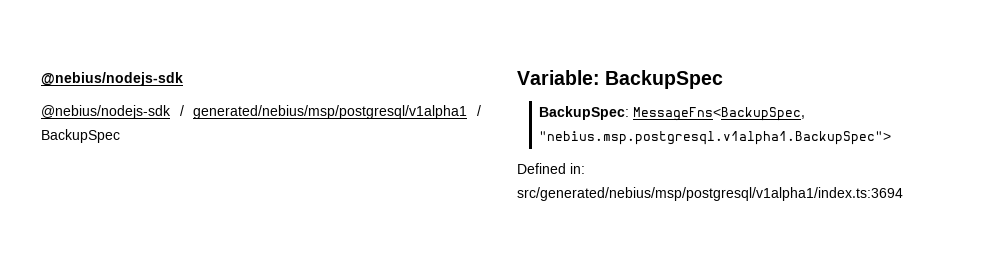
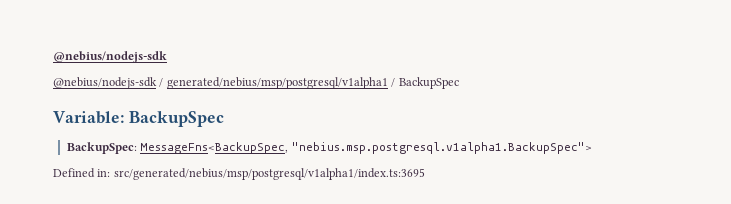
[517,187,903,201] src/generated/nebius/msp/postgresql/v1alpha1/index.ts:3694 -> [113,168,425,180] src/generated/nebius/msp/postgresql/v1alpha1/index.ts:3695

